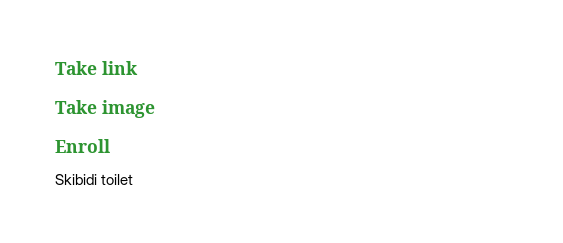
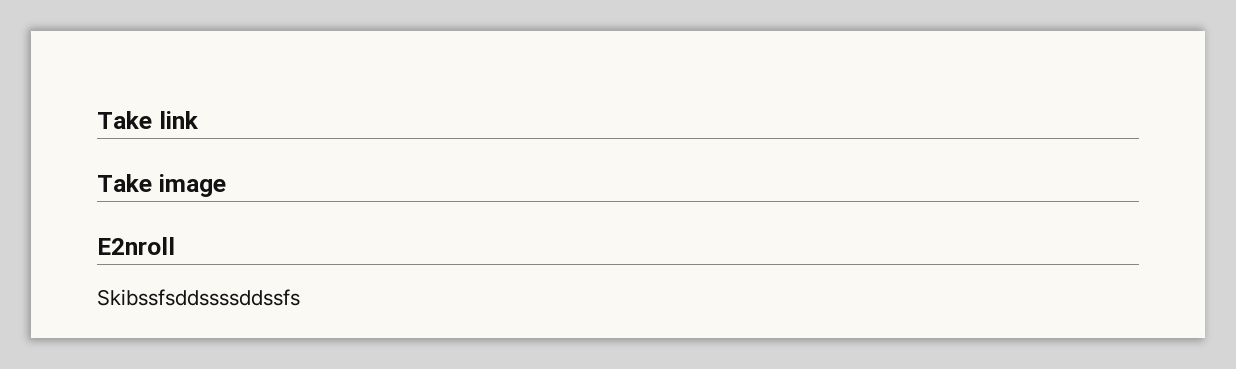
[55,139,110,153] [55,174,134,185] Enroll // Skibidi toilet -> [97,237,175,255] [97,289,300,306] E2nroll // Skibssfsddssssddssfs

